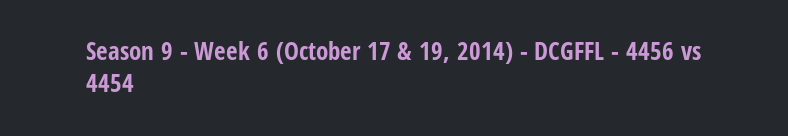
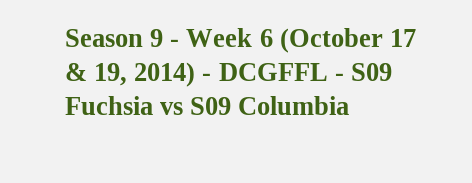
[625,42,701,60] [86,74,134,92] 4456 vs 4454 -> [350,63,392,81] [65,96,350,115] S09 Fuchsia vs S09 Columbia

